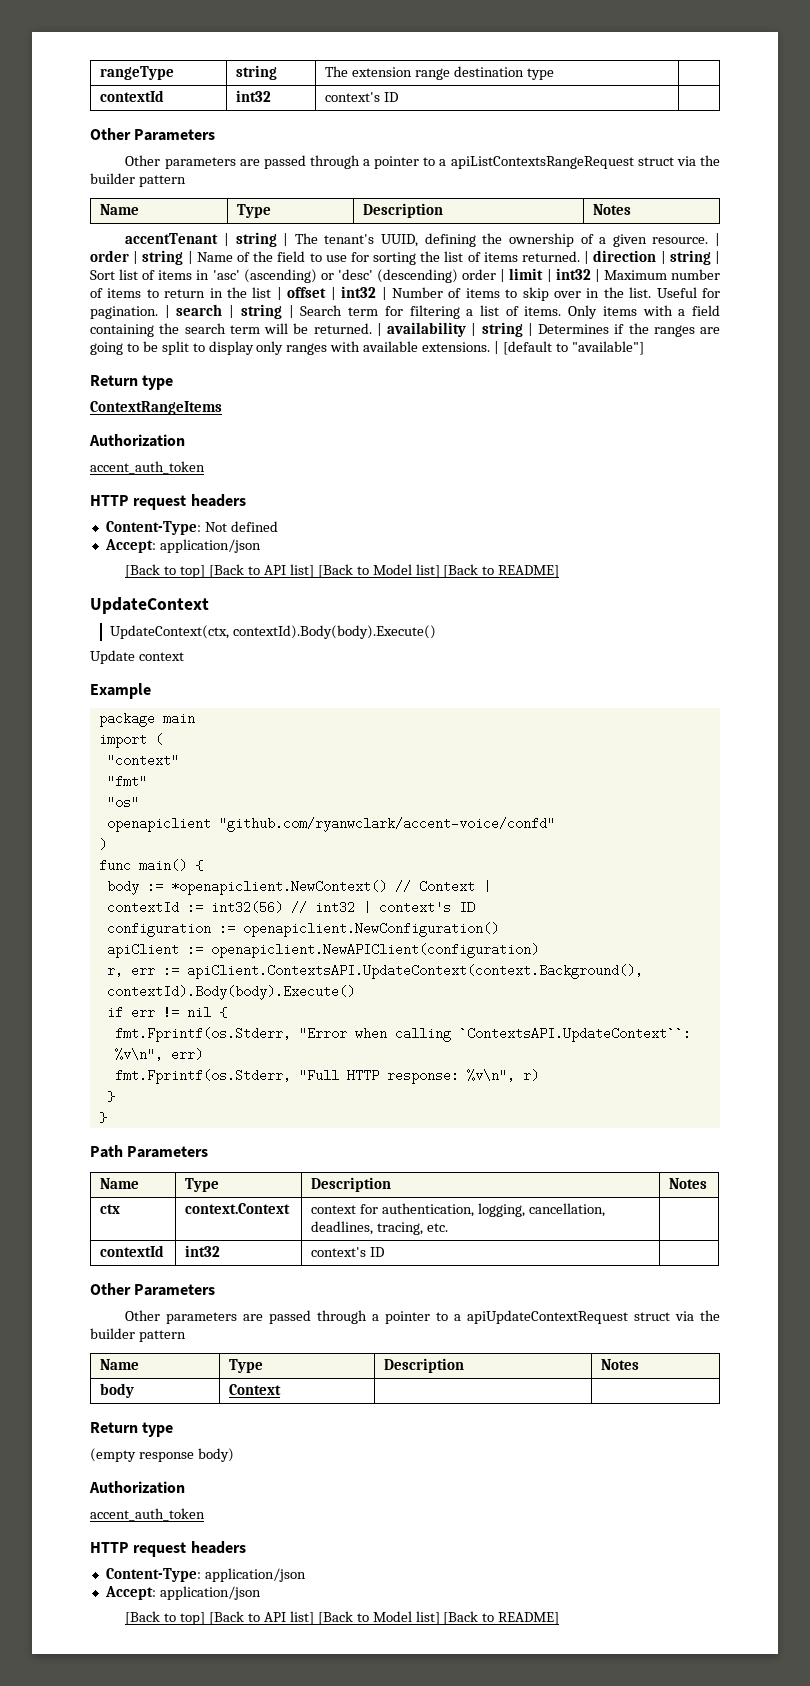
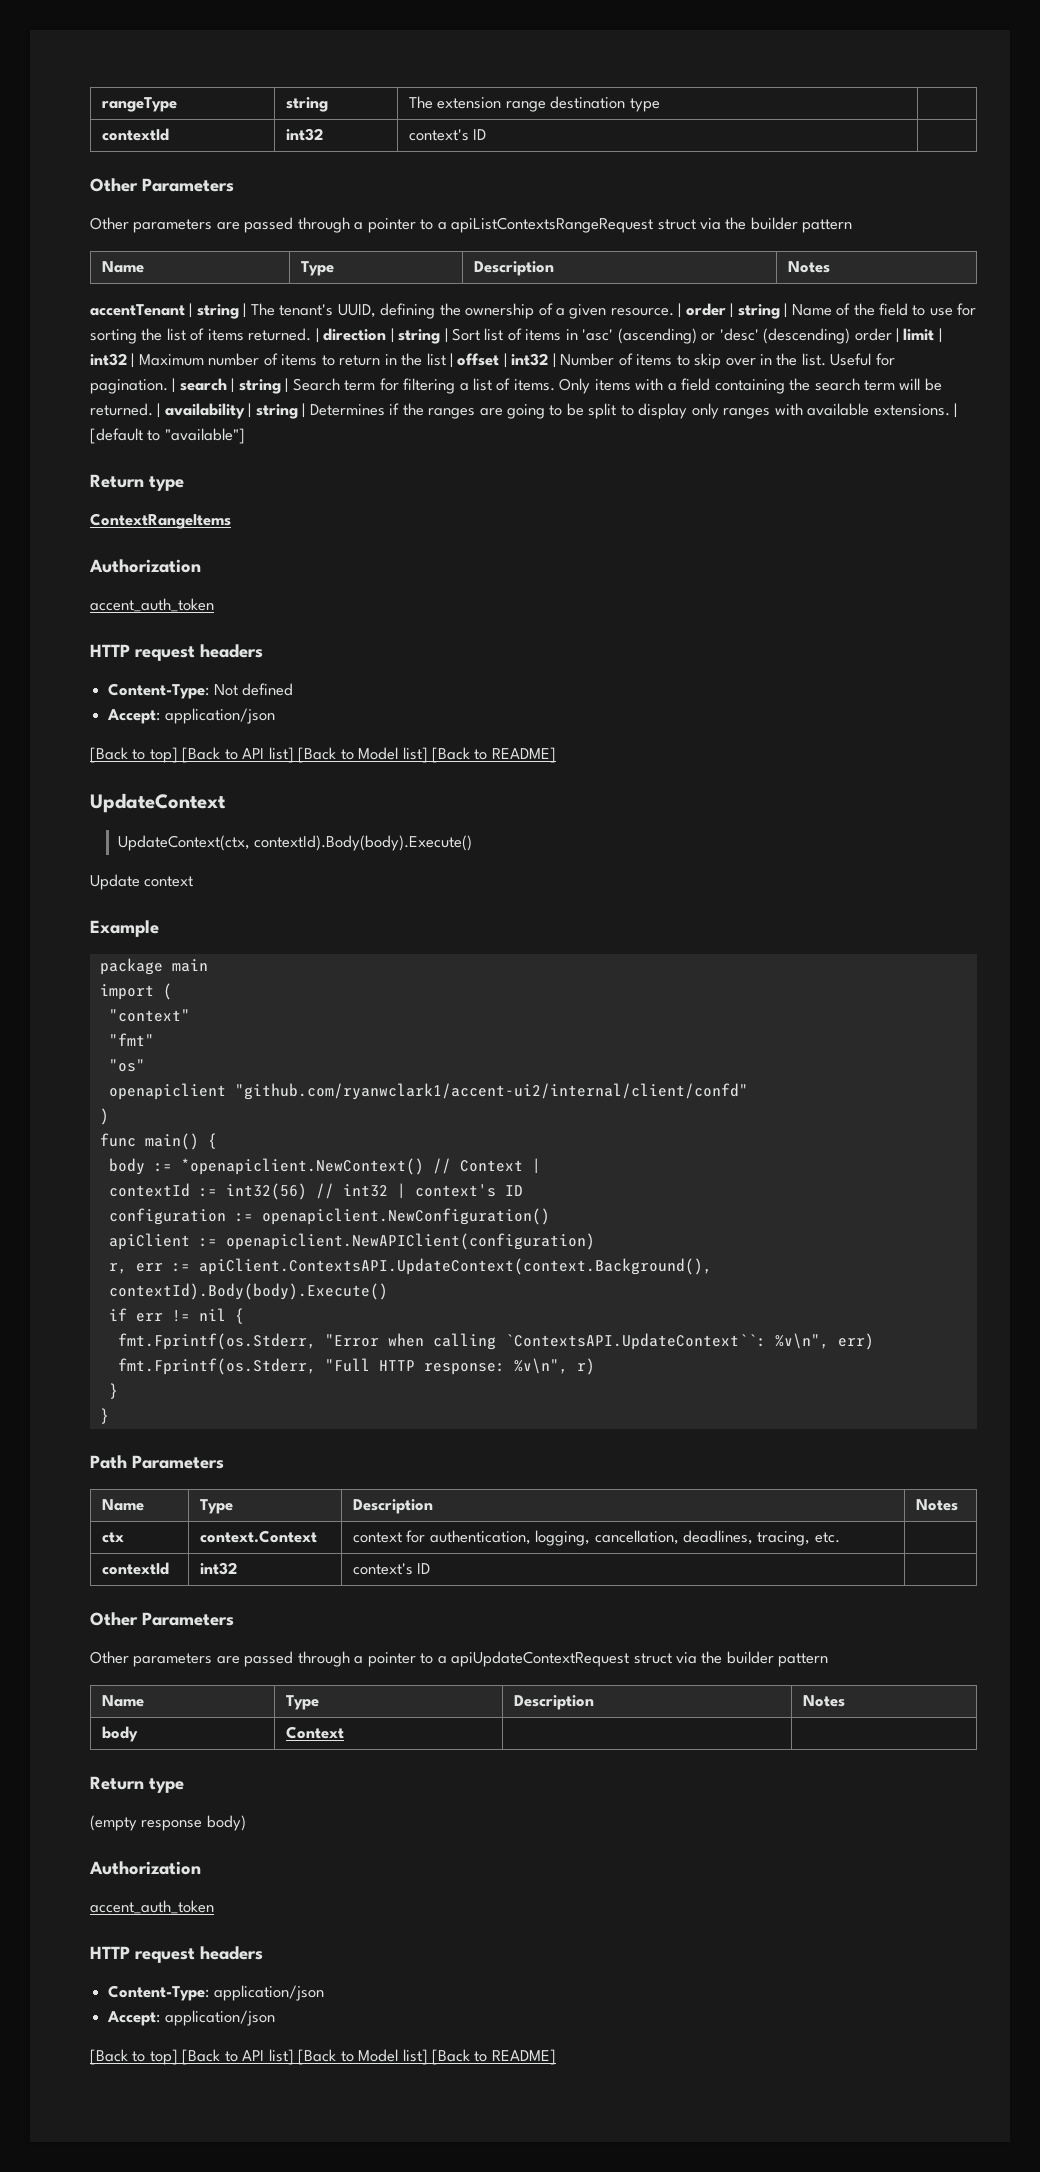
[218,817,555,832] "github.com/ryanwclark/accent-voice/confd" -> [234,1083,748,1100] "github.com/ryanwclark1/accent-ui2/internal/client/confd"

